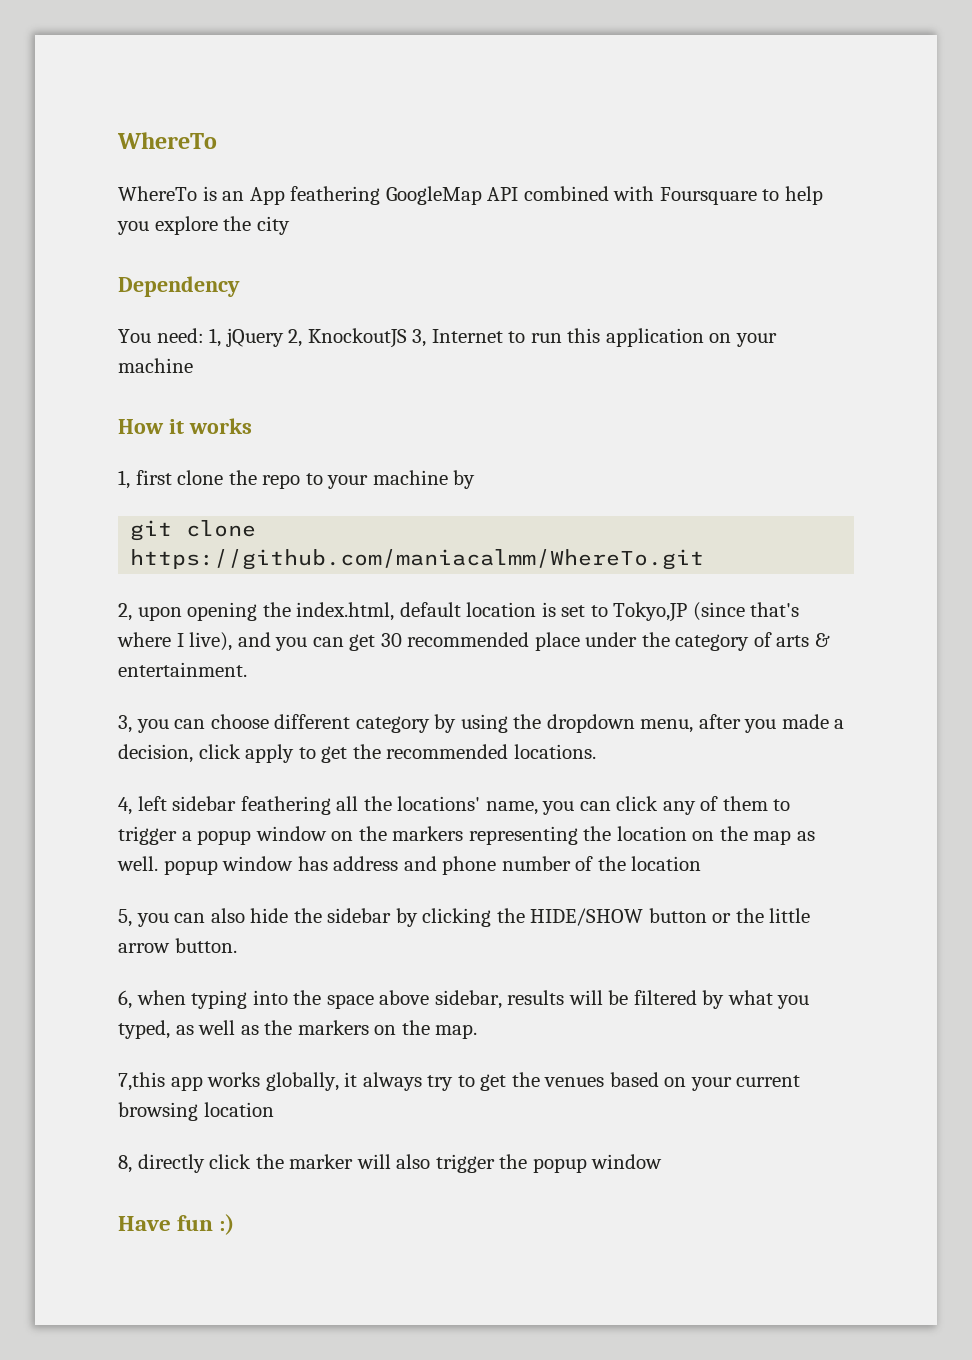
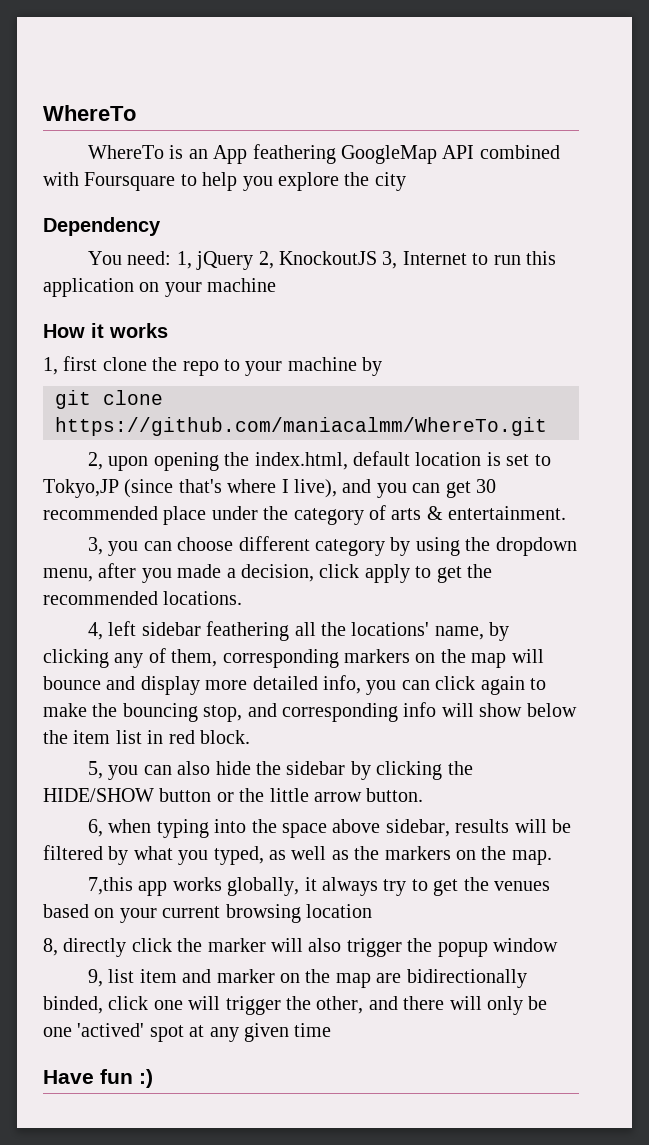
[542,796,791,815] [118,826,815,845] [117,856,702,875] you can click any of them to trigger a popup window on the markers representing the location on the map as well. popup window has address and phone number of the location -> [489,622,510,641] [43,648,544,668] [43,675,546,695] [43,702,577,722] [43,730,251,744] by clicking any of them, corresponding markers on the map will bounce and display more detailed info, you can click again to make the bouncing stop, and corresponding info will show below the item list in red block.
(663, 1161) none -> [88,969,527,988] [43,996,548,1015] [43,1023,332,1042] // 9, list item and marker on the map are bidirectionally binded, click one will trigger the other, and there will only be one 'actived' spot at any given time

